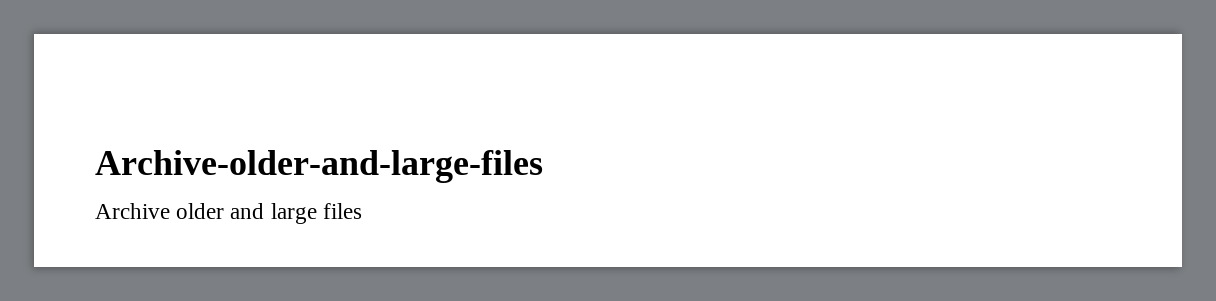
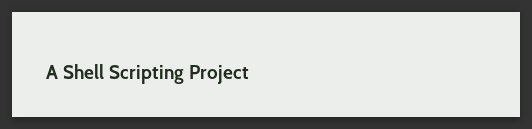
[95,150,543,183] [95,203,362,224] Archive-older-and-large-files // Archive older and large files -> [46,64,250,84] A Shell Scripting Project

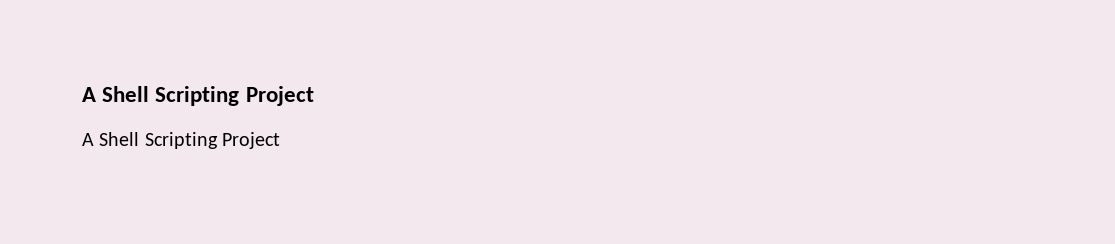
[46,64,250,84] A Shell Scripting Project -> [82,86,314,106] [82,132,281,149] A Shell Scripting Project // A Shell Scripting Project

